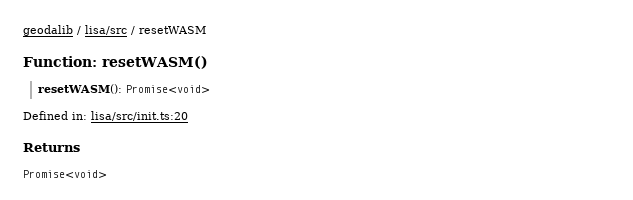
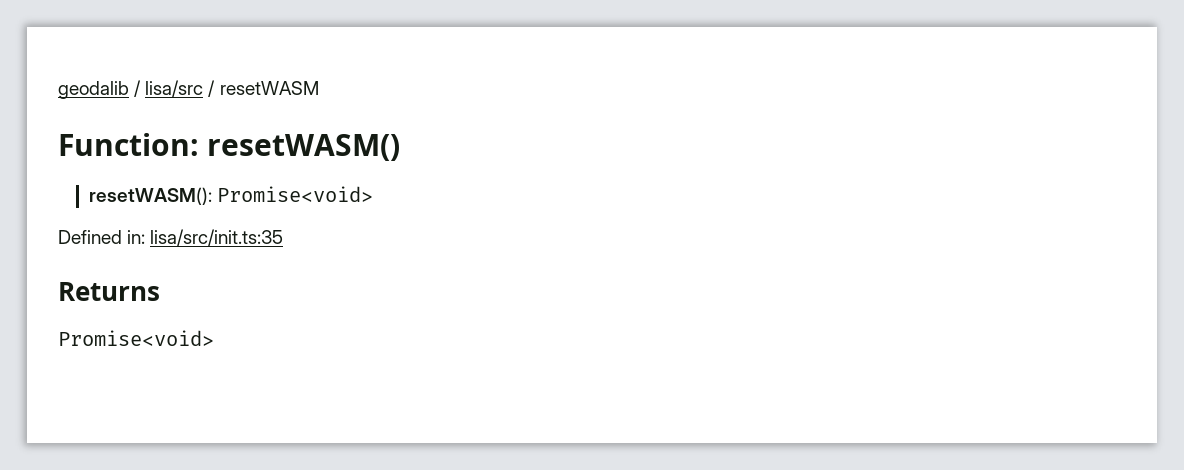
[91,111,188,121] lisa/src/init.ts:20 -> [150,229,284,246] lisa/src/init.ts:35

